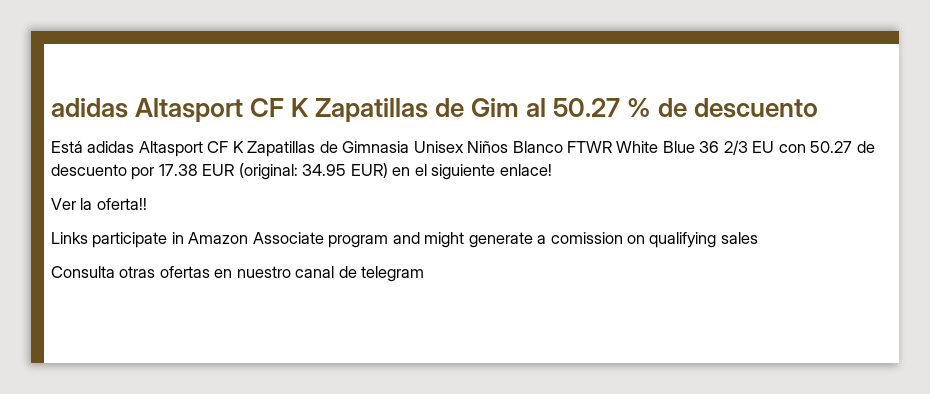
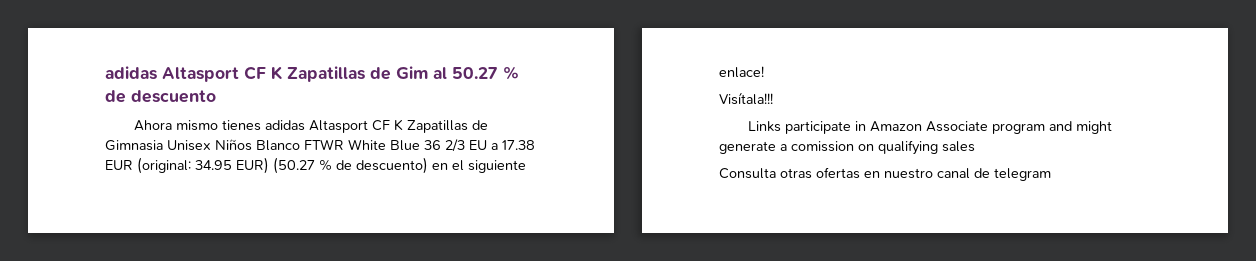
[51,141,83,153] Está -> [133,120,261,131] Ahora mismo tienes
[778,141,875,153] [51,164,155,180] con 50.27 de descuento por -> [491,143,498,150] a
(388, 170) none -> [273,157,428,174] (50.27 % de descuento)
[51,198,147,210] Ver la oferta!! -> [719,92,773,105] Visítala!!!

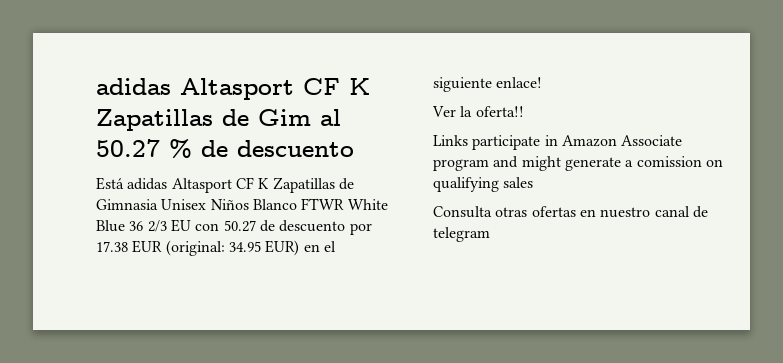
[133,120,261,131] Ahora mismo tienes -> [96,177,124,190] Está
[491,143,498,150] a -> [195,220,372,235] con 50.27 de descuento por
[273,157,428,174] (50.27 % de descuento) -> (300, 248) none
[719,92,773,105] Visítala!!! -> [432,106,524,117] Ver la oferta!!

